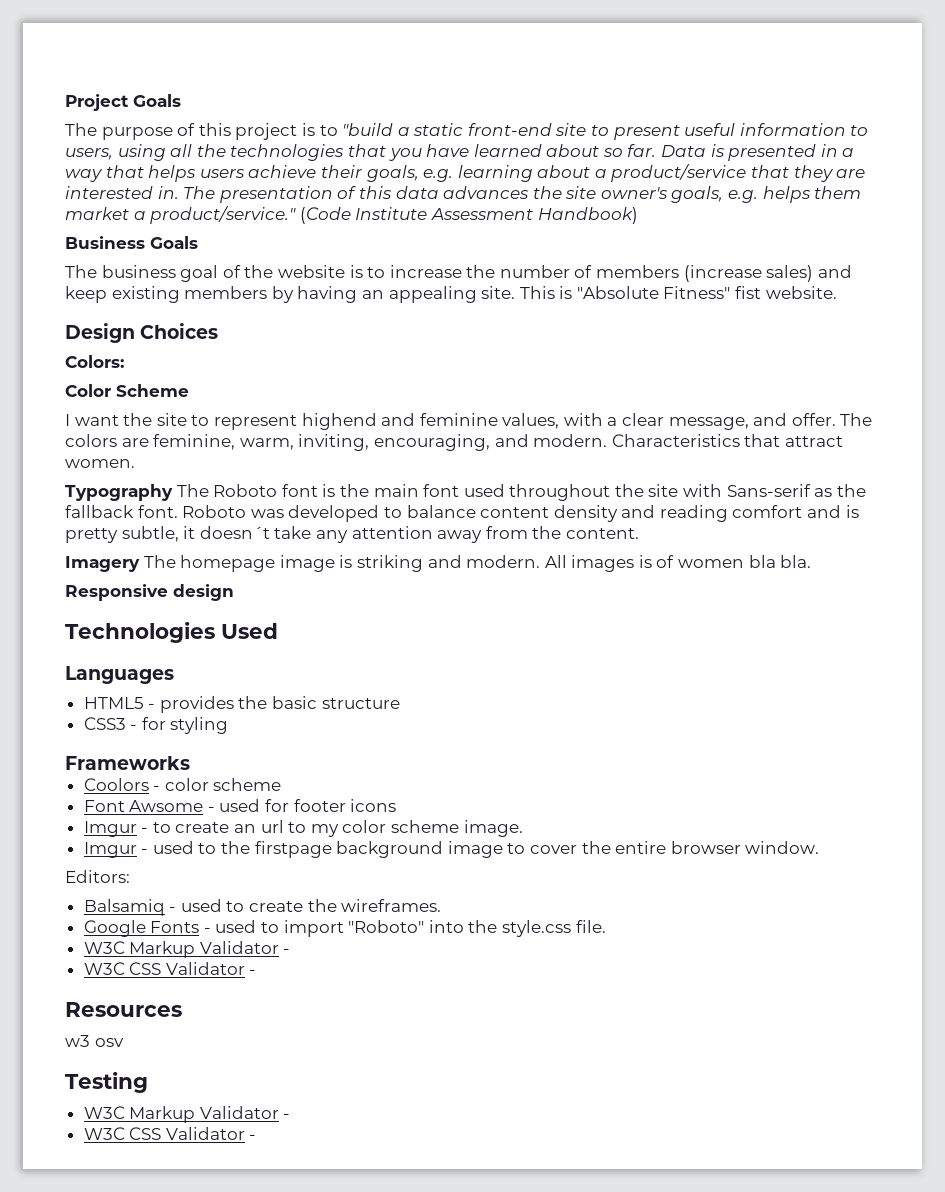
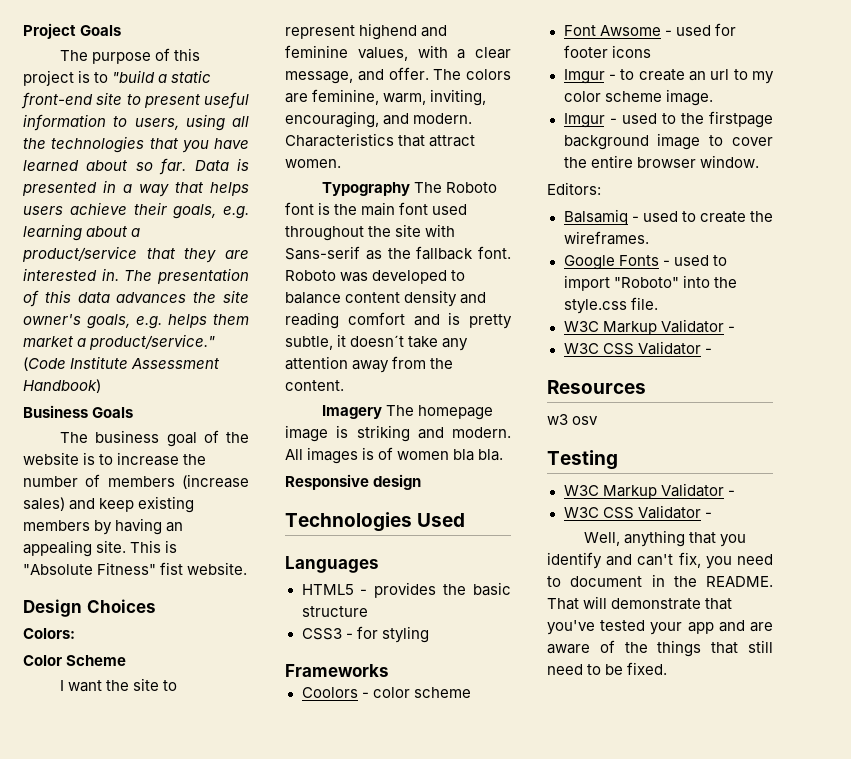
(257, 1137) none -> [584,530,747,547] [547,552,773,569] [547,574,773,587] [547,596,733,610] [547,620,773,635] [547,640,773,657] [547,662,668,675] // Well, anything that you identify and can't fix, you need to document in the README. That will demonstrate that you've tested your app and are aware of the things that still need to be fixed.

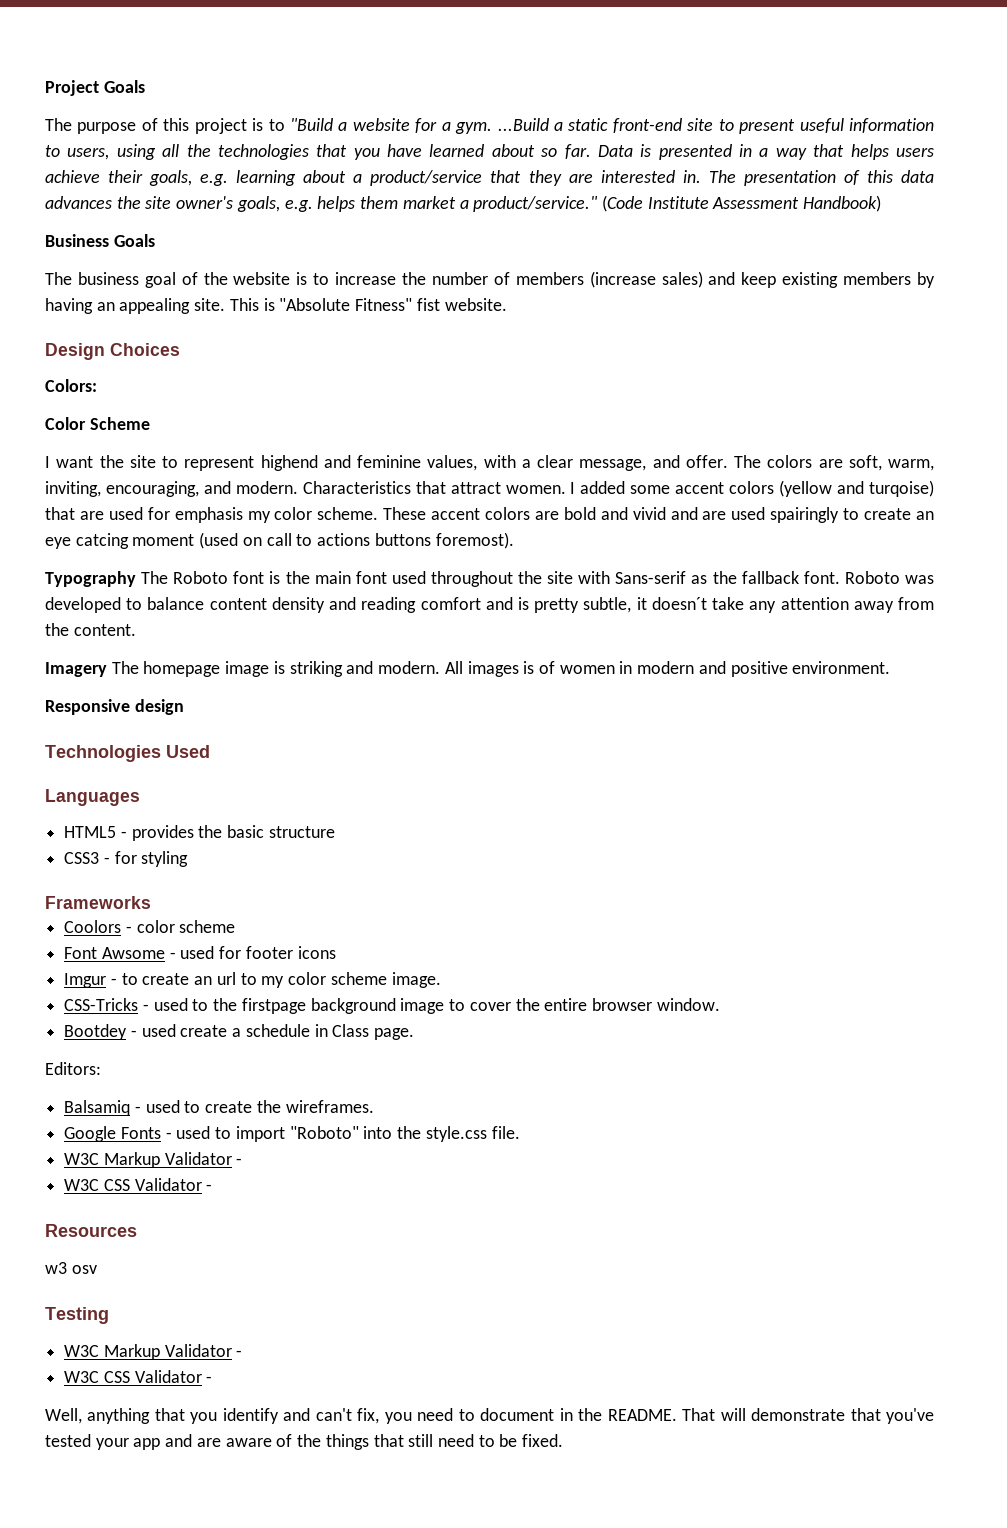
[112,70,156,83] "build -> [289,118,549,134] "Build a website for a gym. ...Build
[312,89,380,105] feminine, -> [848,455,882,471] soft,
(341, 163) none -> [570,480,934,497] [45,507,935,523] [45,532,514,549] I added some accent colors (yellow and turqoise) that are used for emphasis my color scheme. These accent colors are bold and vivid and are used spairingly to create an eye catcing moment (used on call to actions buttons foremost).
[453,449,504,461] bla bla. -> [619,661,891,677] in modern and positive environment.
[563,113,605,128] Imgur -> [64,998,139,1011] CSS-Tricks
(759, 161) none -> [64,1024,415,1040] // Bootdey - used create a schedule in Class page.

